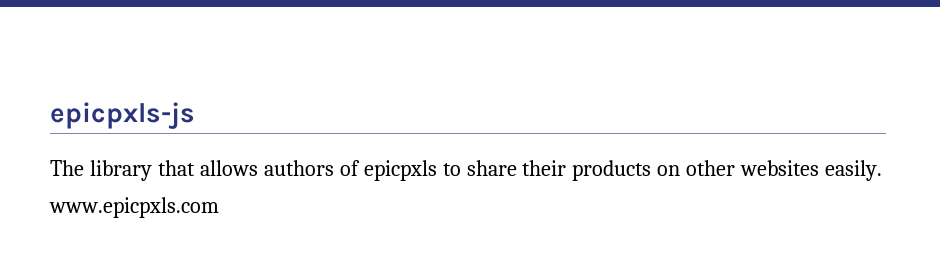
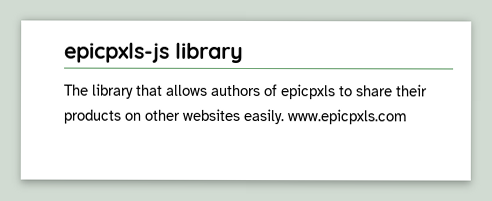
(195, 115) none -> [175,42,244,63] library

